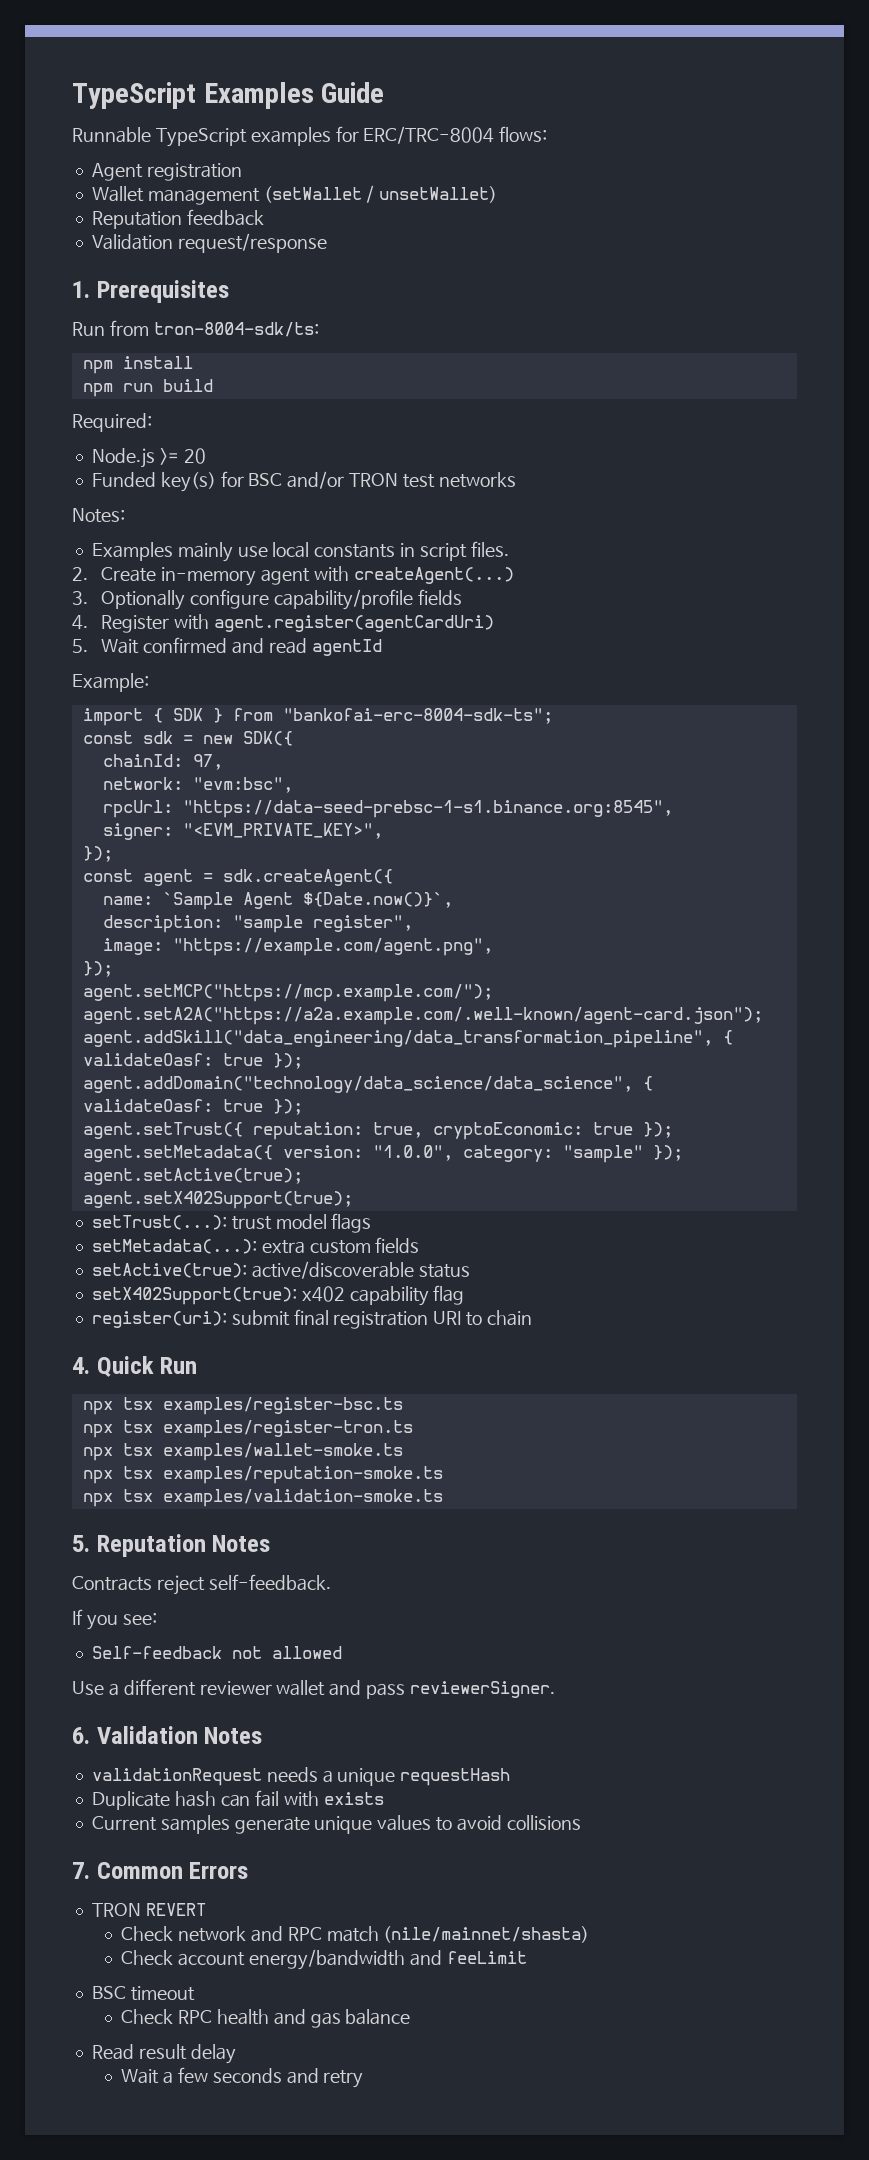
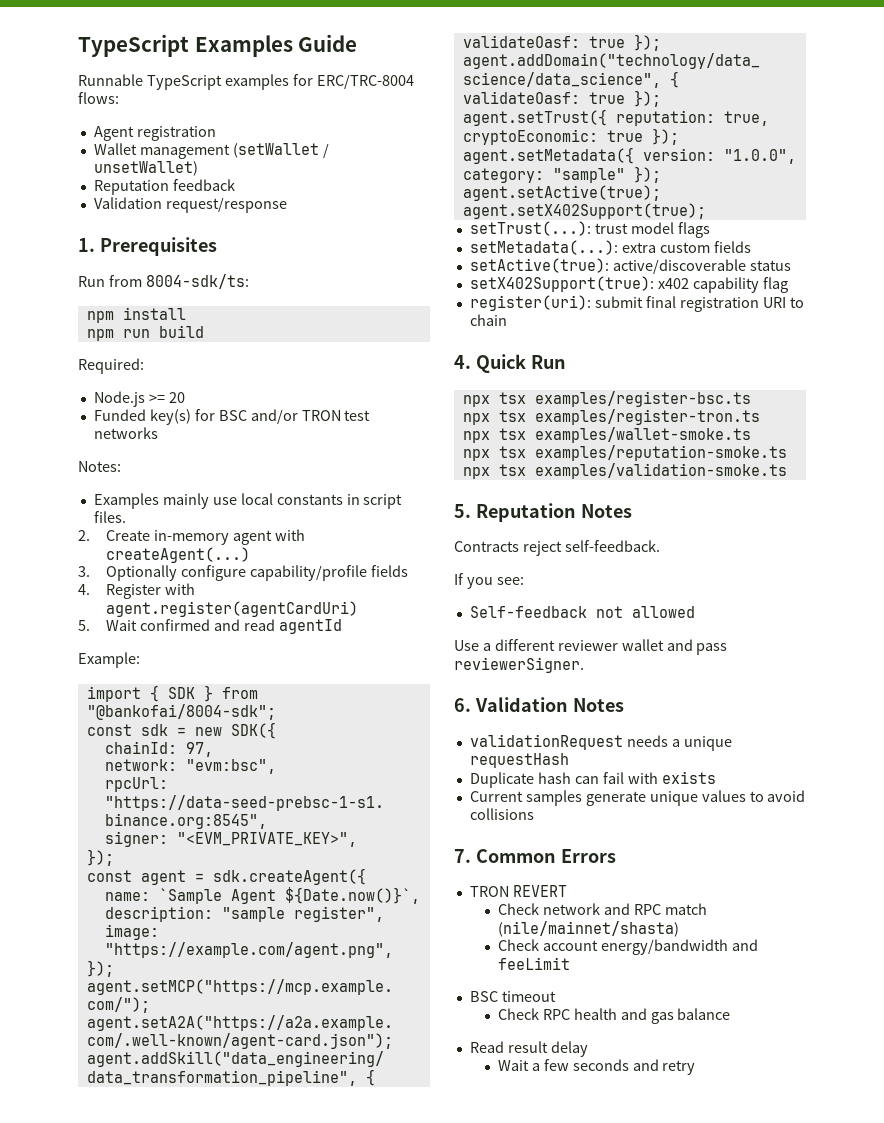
[153,322,319,337] tron-8004-sdk/ts: -> [145,274,249,289] 8004-sdk/ts:
[282,708,553,724] "bankofai-erc-8004-sdk-ts"; -> [86,704,276,720] "@bankofai/8004-sdk";

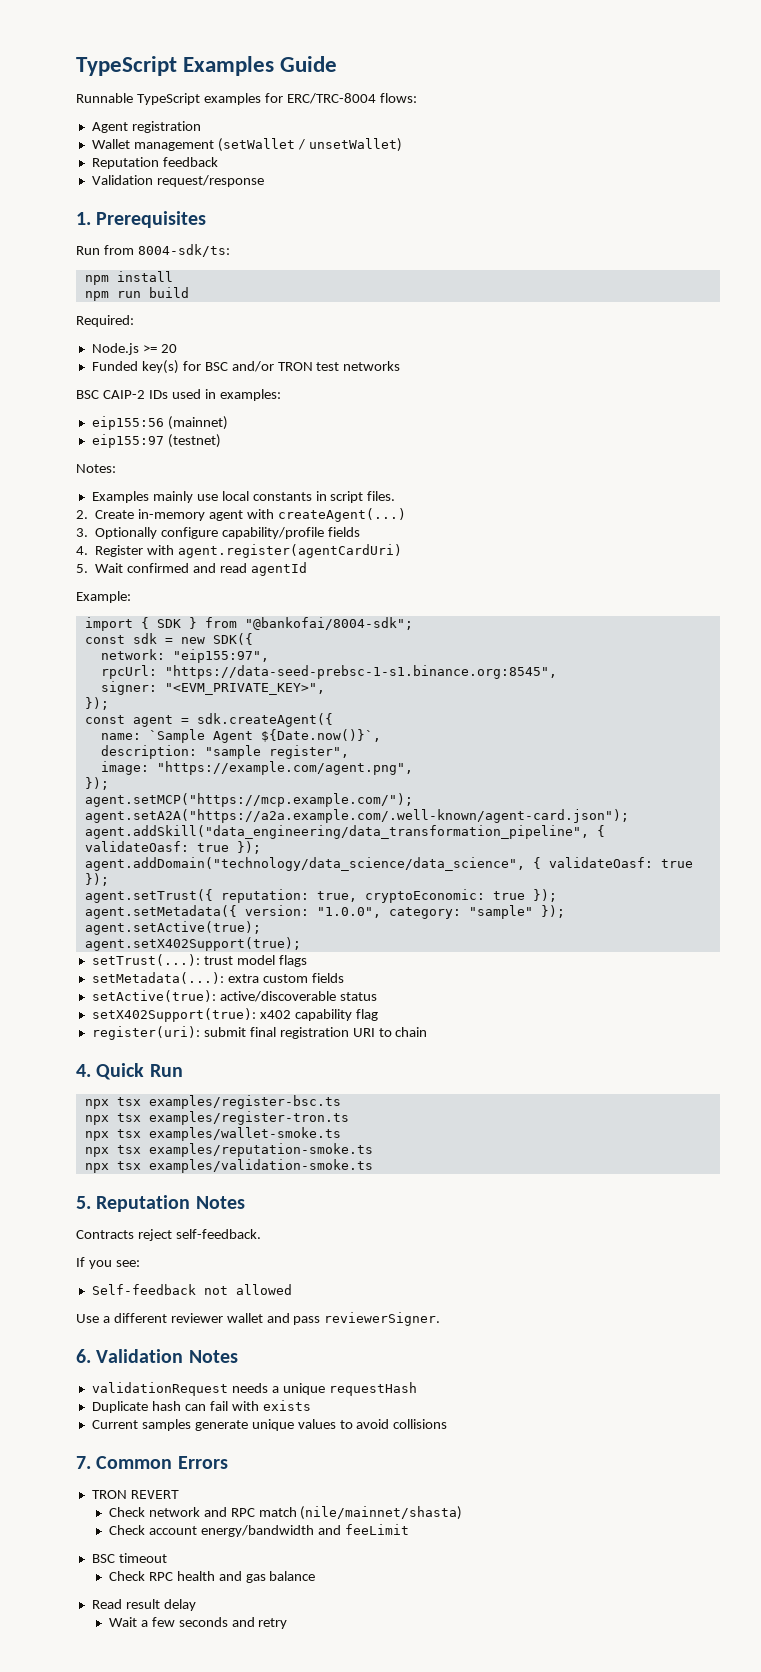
(158, 433) none -> [76,389,281,401] [91,416,228,430] [91,434,221,448] // BSC CAIP-2 IDs used in examples: // eip155:56 (mainnet) // eip155:97 (testnet)
[104,741,213,757] // chainId: 97, -> (253, 639) none
[185,759,276,774] "evm:bsc", -> [172,649,269,663] "eip155:97",

